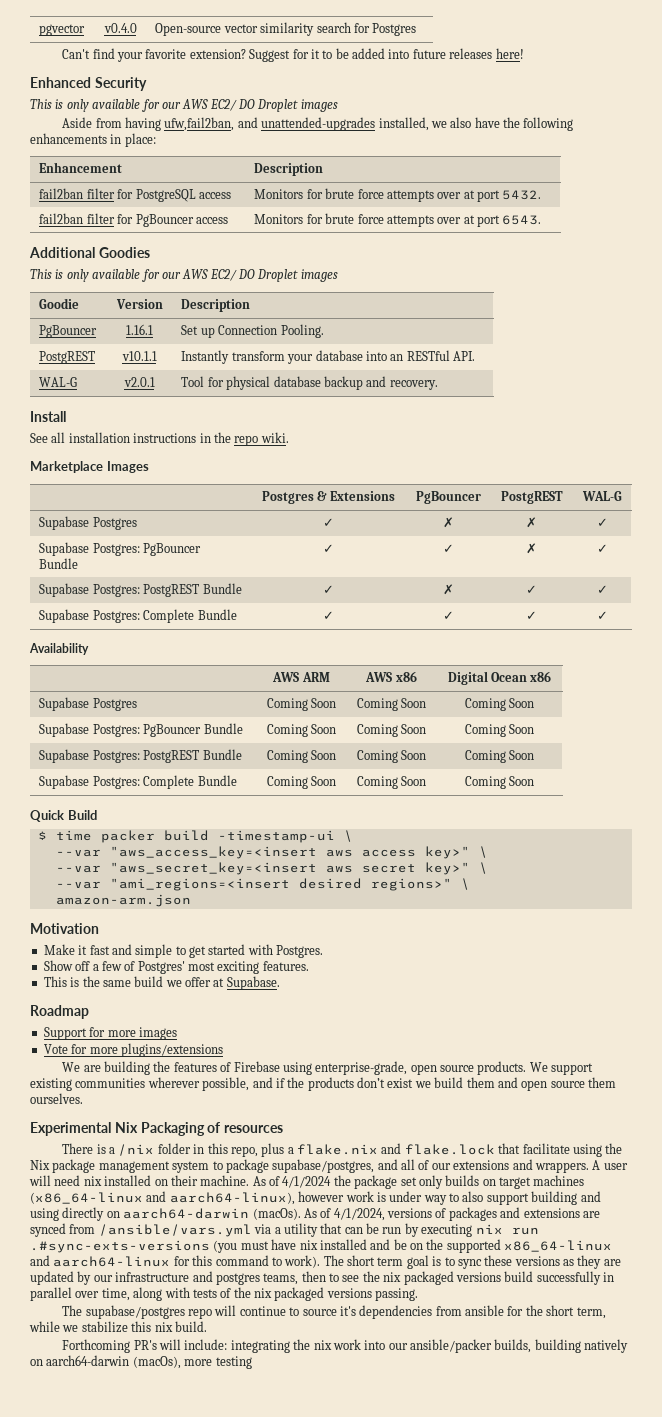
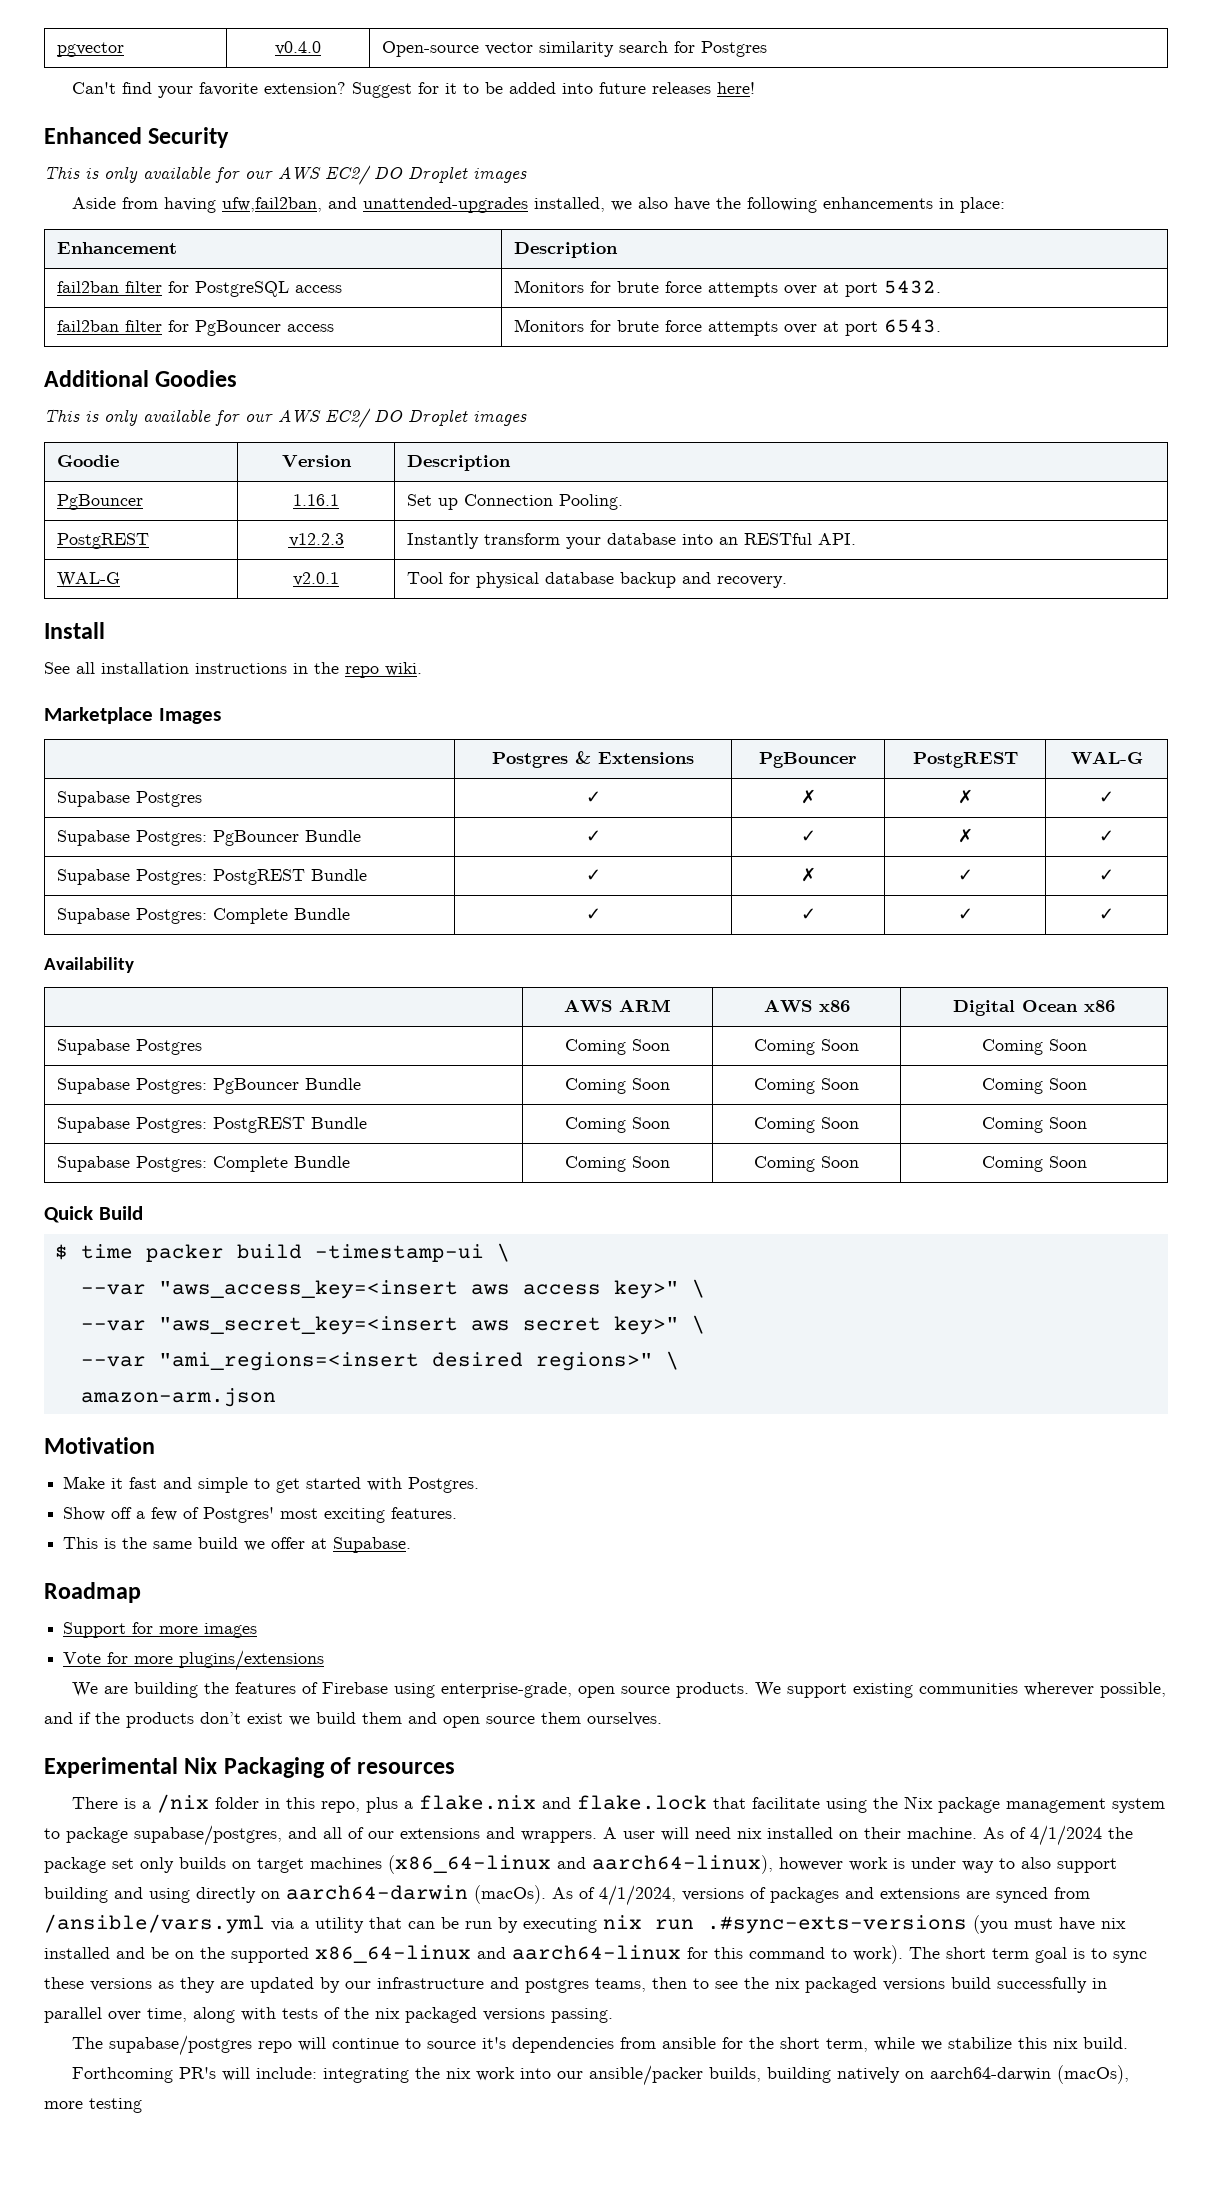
[121,351,157,361] v10.1.1 -> [288,533,344,547] v12.2.3

